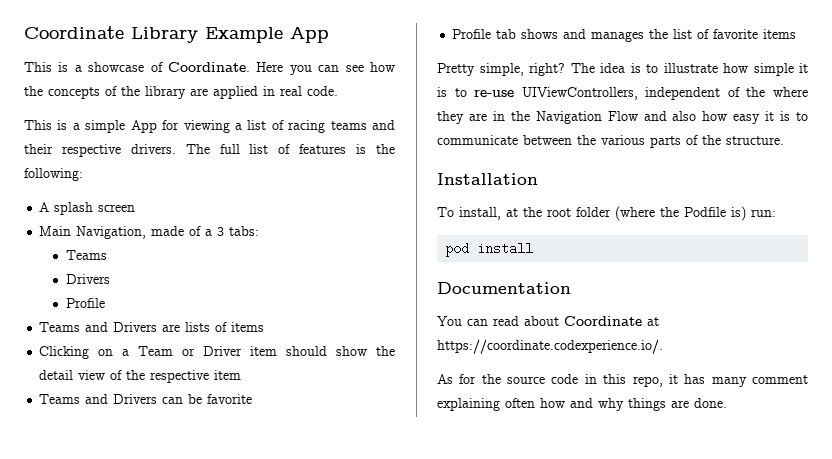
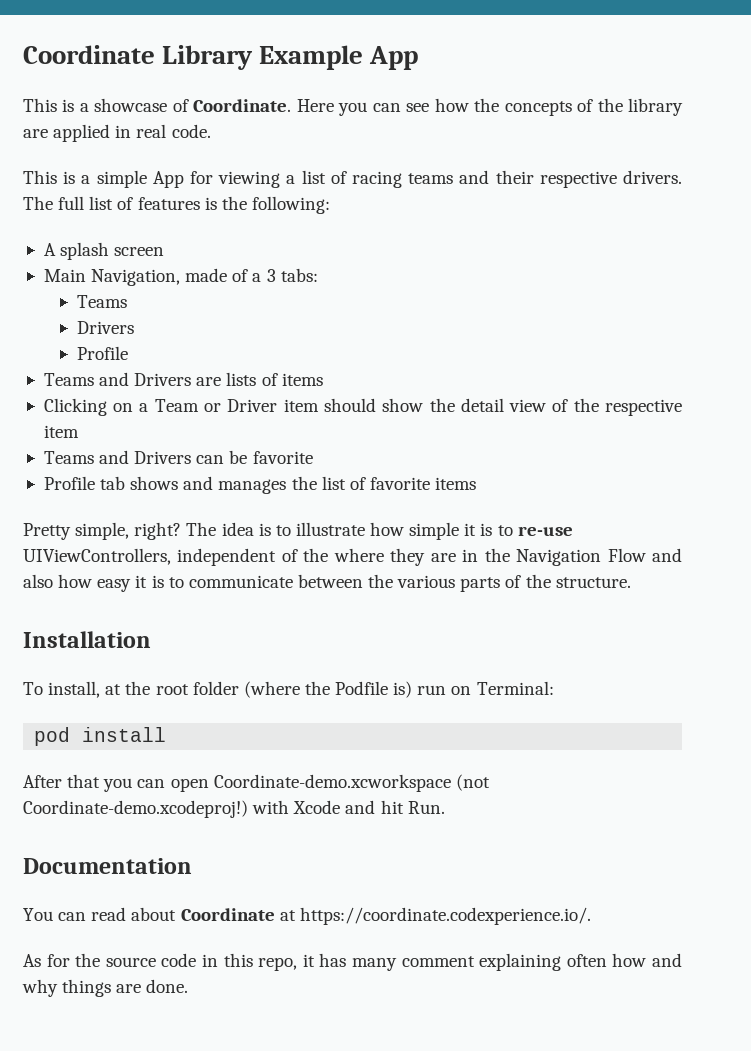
[751,209,776,217] run: -> [417,681,554,695] run on Terminal:
(534, 248) none -> [23,774,490,792] [23,800,445,818] // After that you can open Coordinate-demo.xcworkspace (not Coordinate-demo.xcodeproj!) with Xcode and hit Run.

